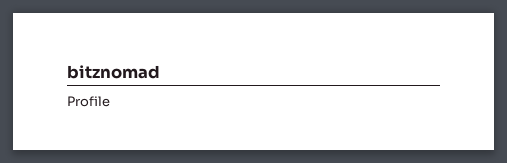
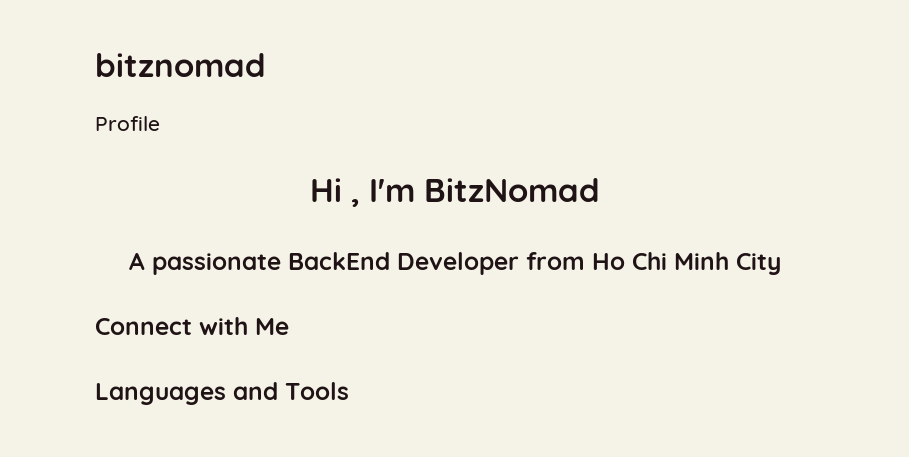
(110, 101) none -> [309,178,600,207] [128,252,781,275] [95,317,289,335] [95,382,349,405] // Hi , I'm BitzNomad // A passionate BackEnd Developer from Ho Chi Minh City // Connect with Me // Languages and Tools

